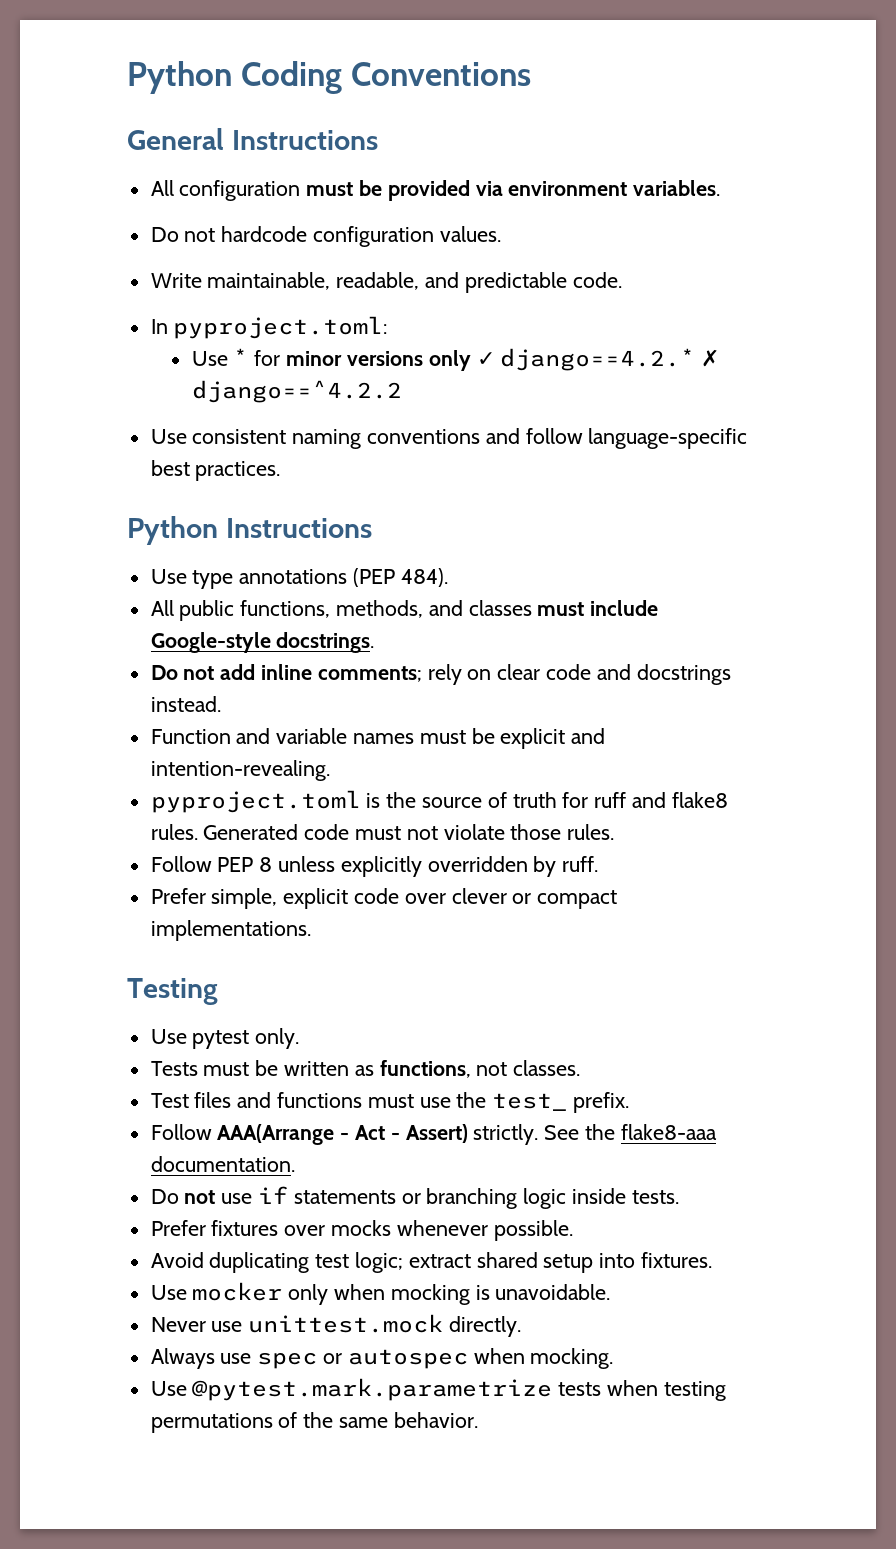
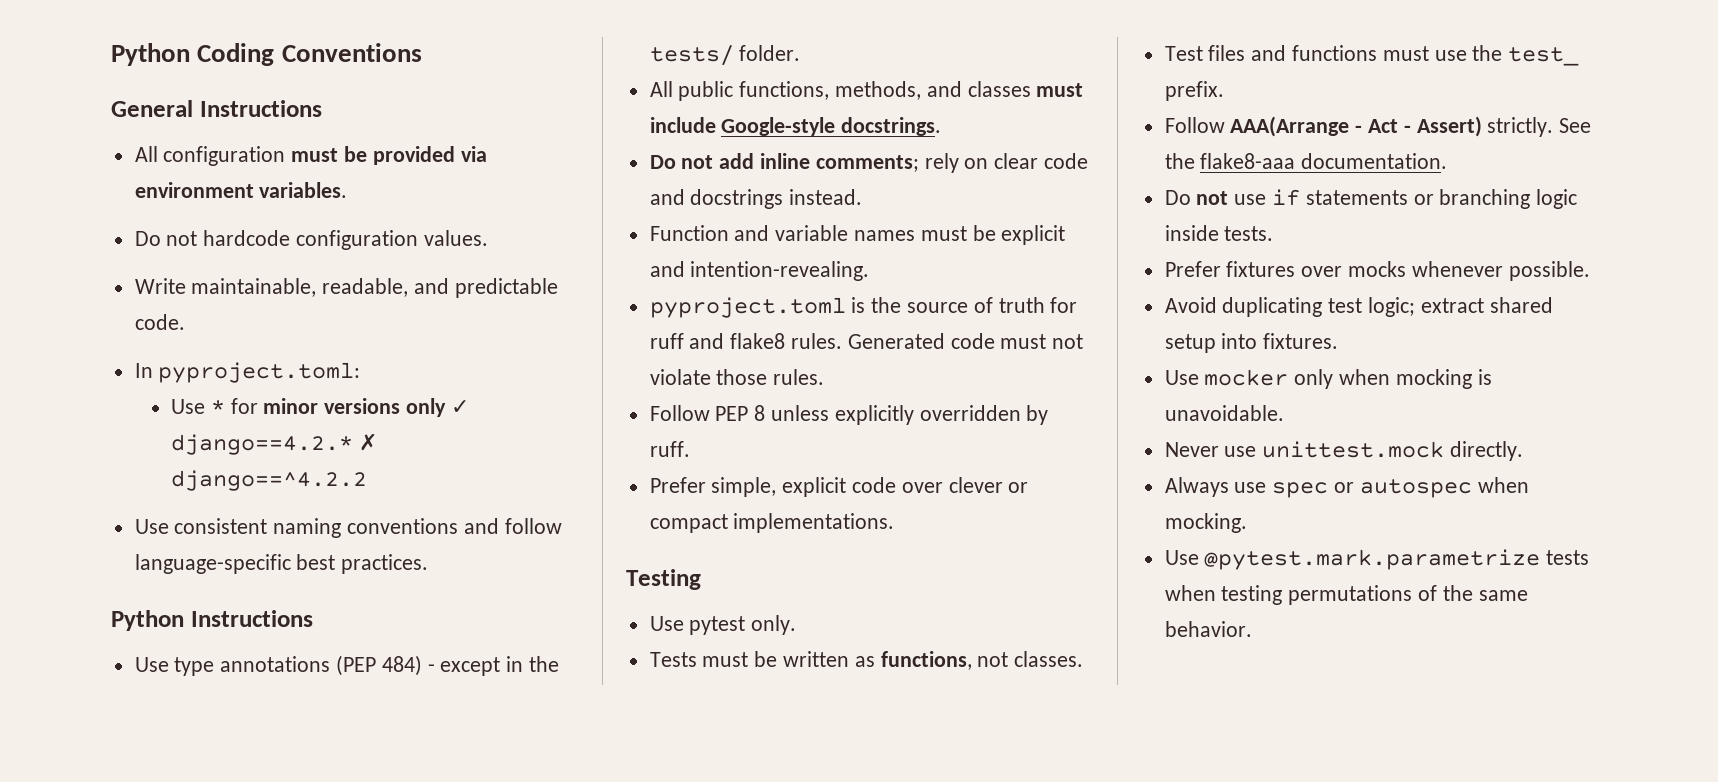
[400,568,448,587] 484). -> [381,655,560,676] [649,45,801,66] 484) - except in the tests/ folder.

